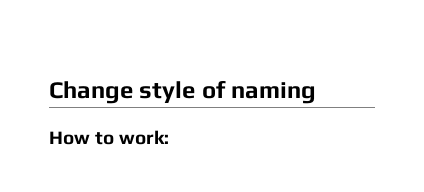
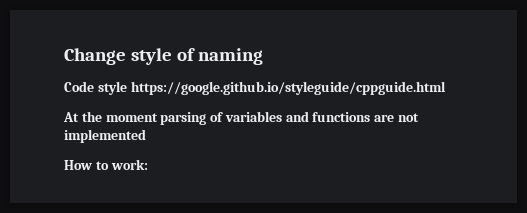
(317, 93) none -> [64,81,446,95] [63,111,420,125] [64,129,146,143] // Code style https://google.github.io/styleguide/cppguide.html // At the moment parsing of variables and functions are not implemented

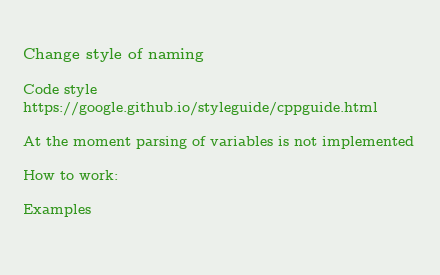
[285,111,395,122] and functions are -> [278,136,289,146] is
(148, 164) none -> [23,204,91,217] // Examples

